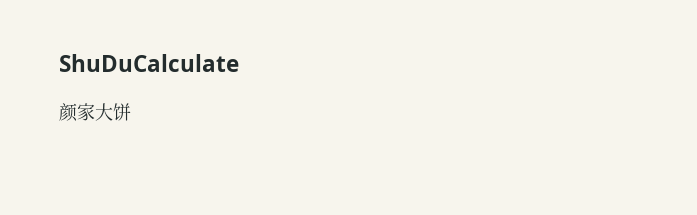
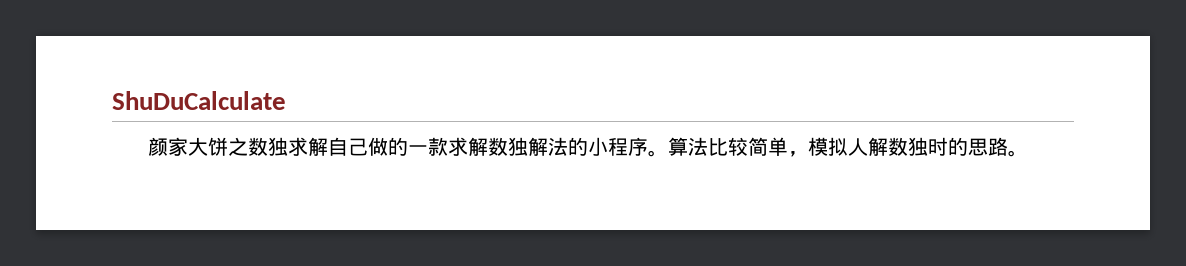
(131, 112) none -> [227,137,1028,157] 之数独求解自己做的一款求解数独解法的小程序。算法比较简单，模拟人解数独时的思路。

